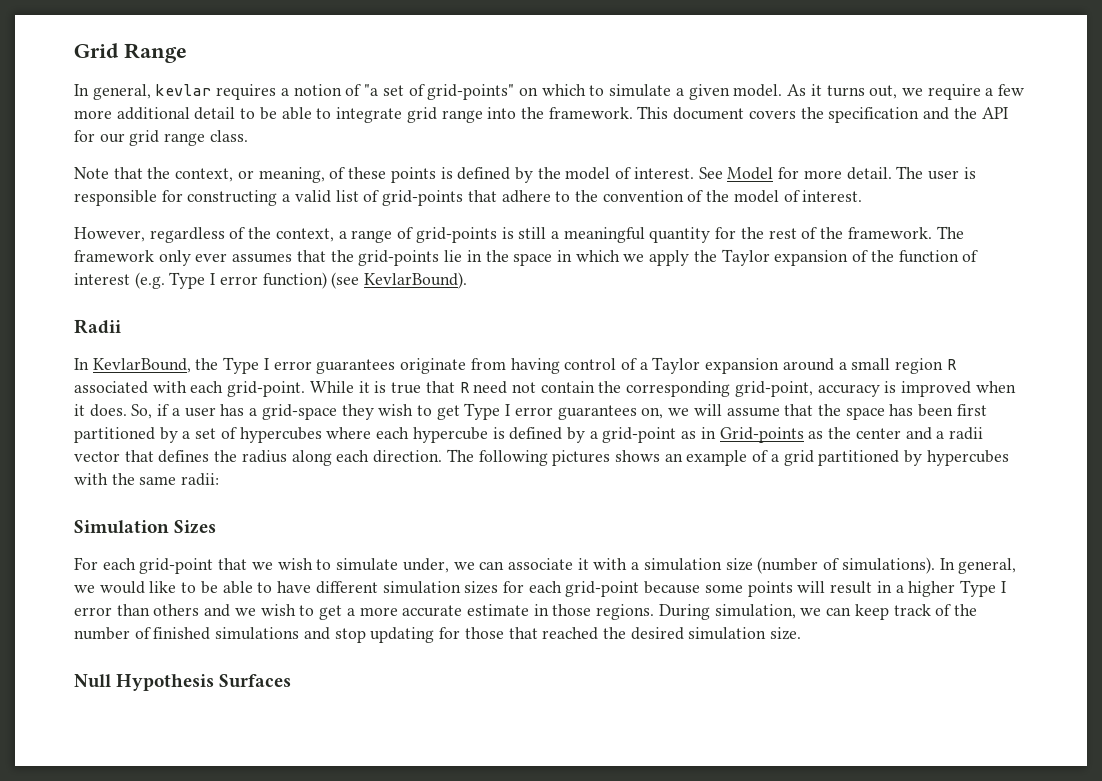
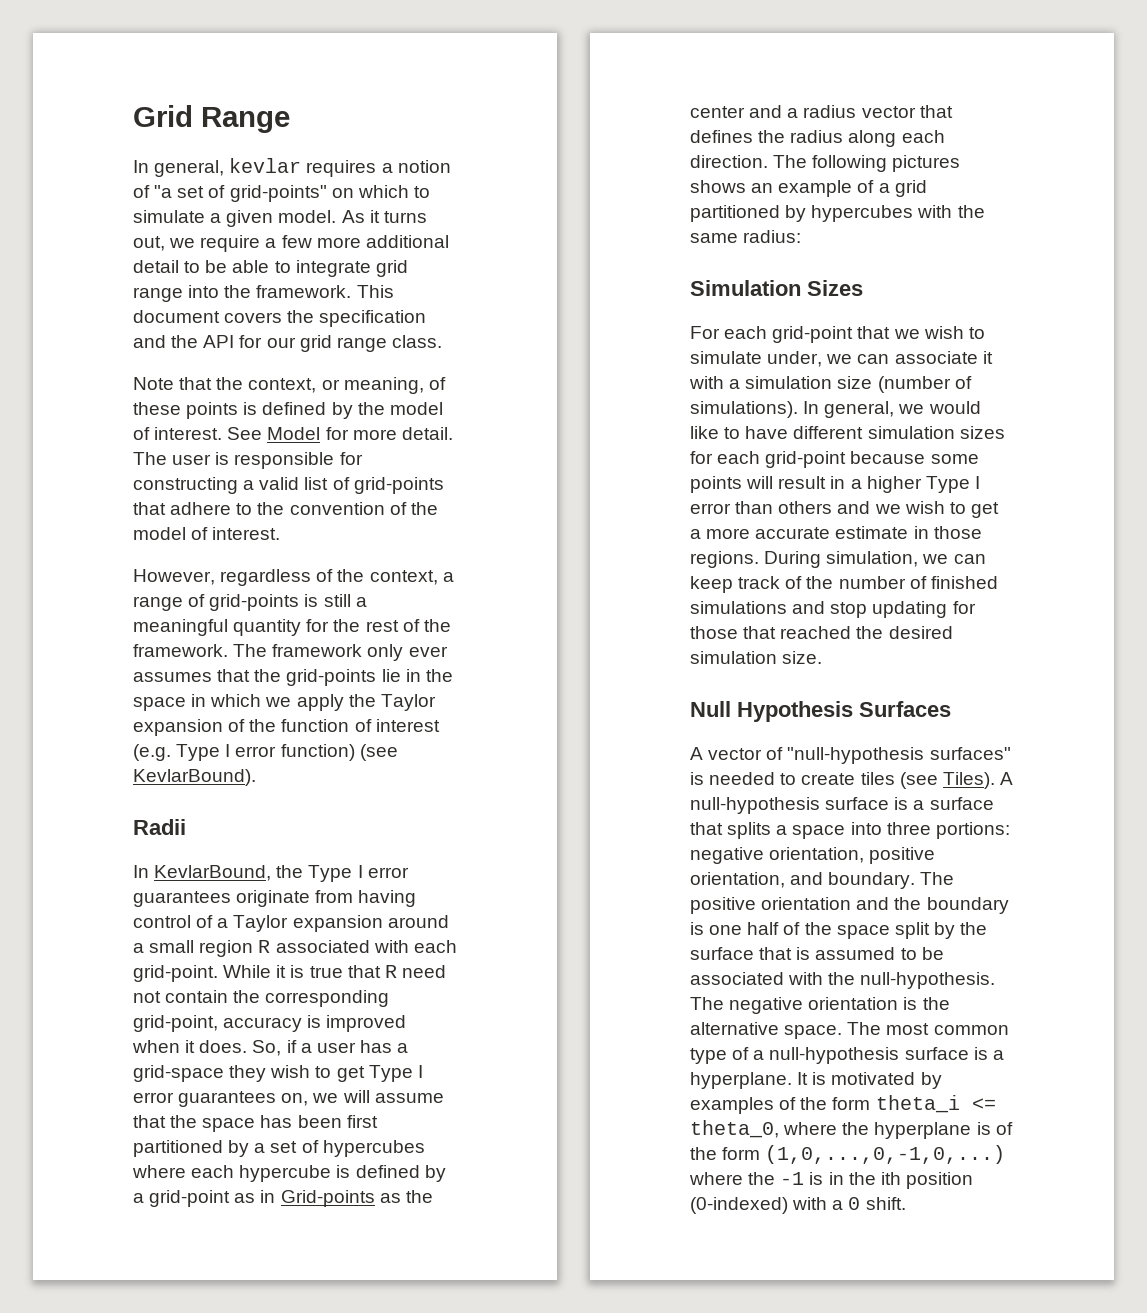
[948,427,983,440] radii -> [803,105,857,118] radius
[181,473,220,486] radii: -> [743,230,802,243] radius:
[200,581,273,594] be able to -> (741, 433) none
(292, 681) none -> [690,747,1011,764] [690,772,1013,789] [690,797,994,814] [690,822,1010,839] [690,847,936,864] [690,872,955,889] [690,897,1009,914] [690,922,988,939] [690,947,944,960] [690,972,996,989] [690,997,950,1014] [690,1022,1009,1039] [690,1047,1004,1064] [690,1072,942,1089] [690,1095,996,1114] [690,1120,1013,1139] [690,1145,1006,1164] [689,1172,973,1189] [690,1197,906,1214] // A vector of "null-hypothesis surfaces" is needed to create tiles (see Tiles). A null-hypothesis surface is a surface that splits a space into three portions: negative orientation, positive orientation, and boundary. The positive orientation and the boundary is one half of the space split by the surface that is assumed to be associated with the null-hypothesis. The negative orientation is the alternative space. The most common type of a null-hypothesis surface is a hyperplane. It is motivated by examples of the form theta_i <= theta_0, where the hyperplane is of the form (1,0,...,0,-1,0,...) where the -1 is in the ith position (0-indexed) with a 0 shift.

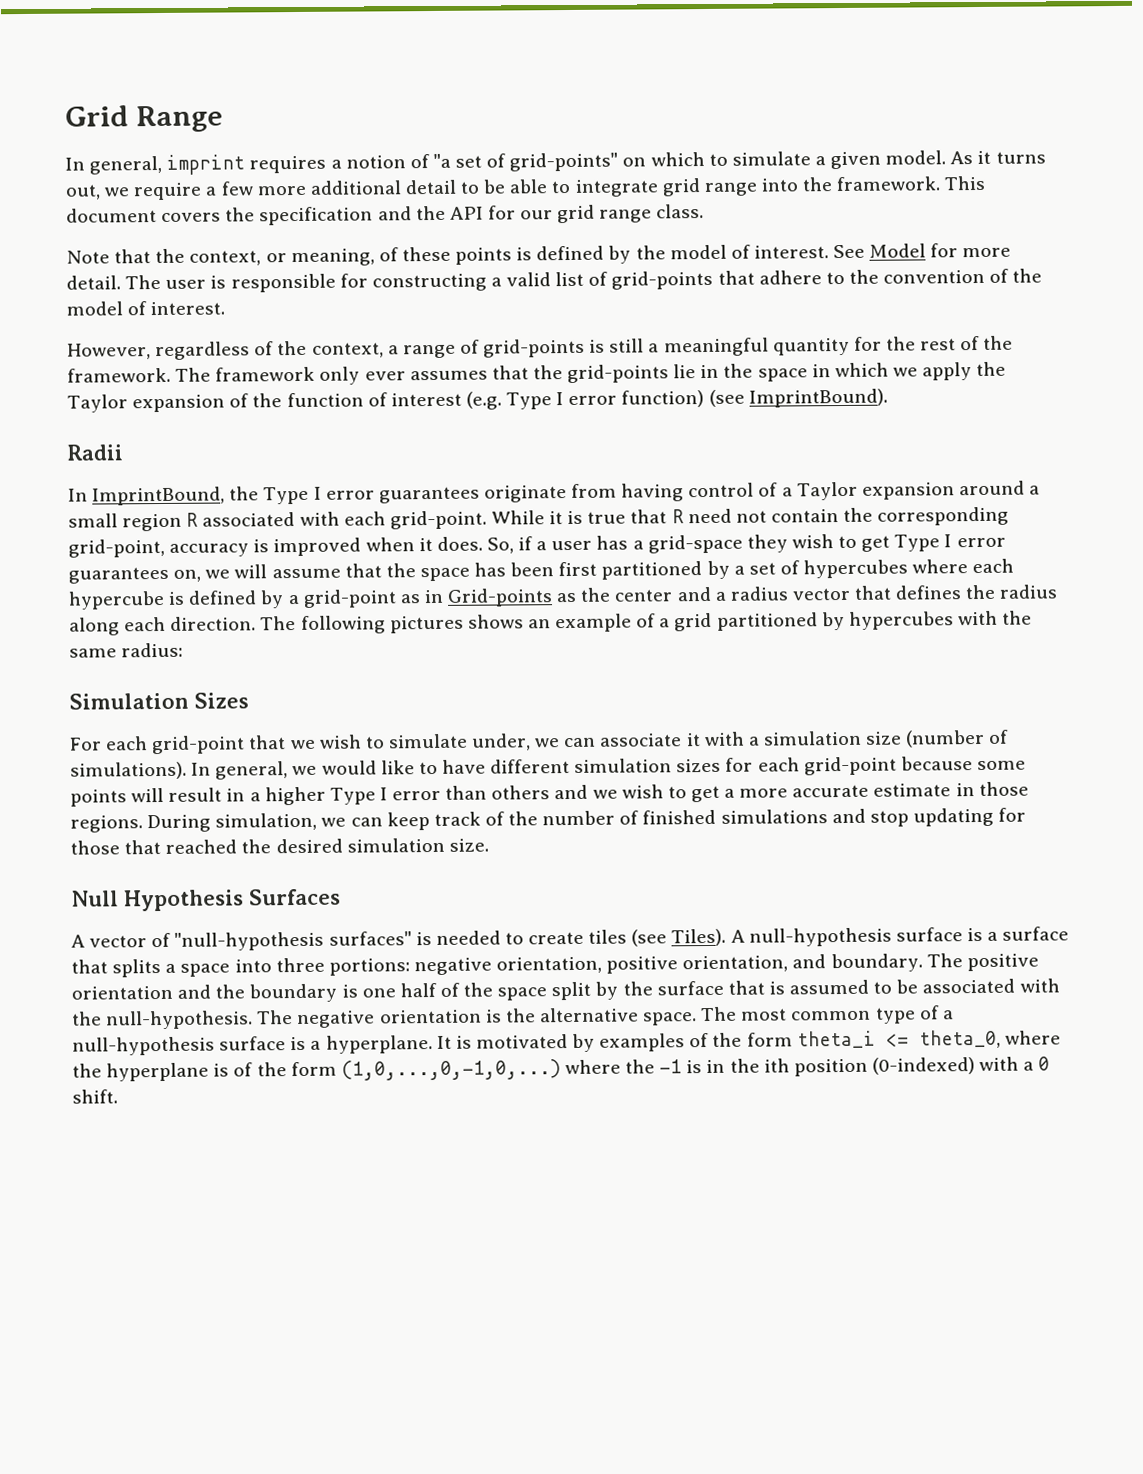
[229,158,302,173] kevlar -> [166,154,246,175] imprint
[133,769,256,786] KevlarBound). -> [748,388,888,408] ImprintBound).
[154,865,272,881] KevlarBound, -> [92,486,226,506] ImprintBound,

